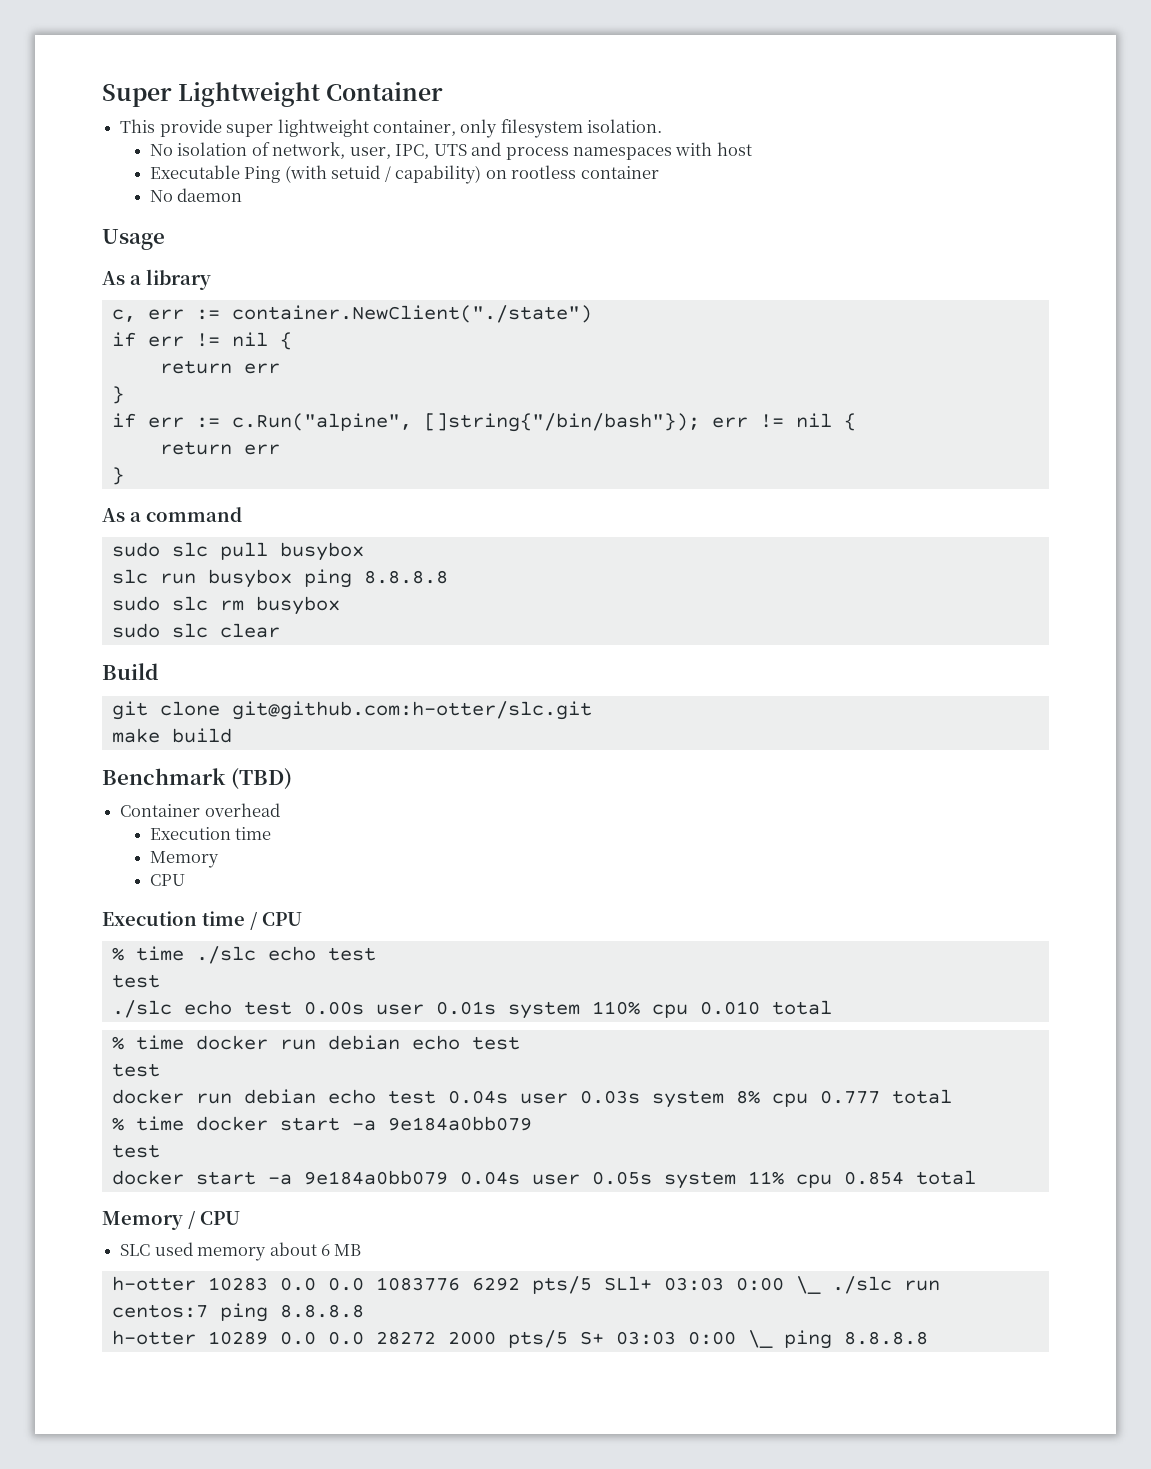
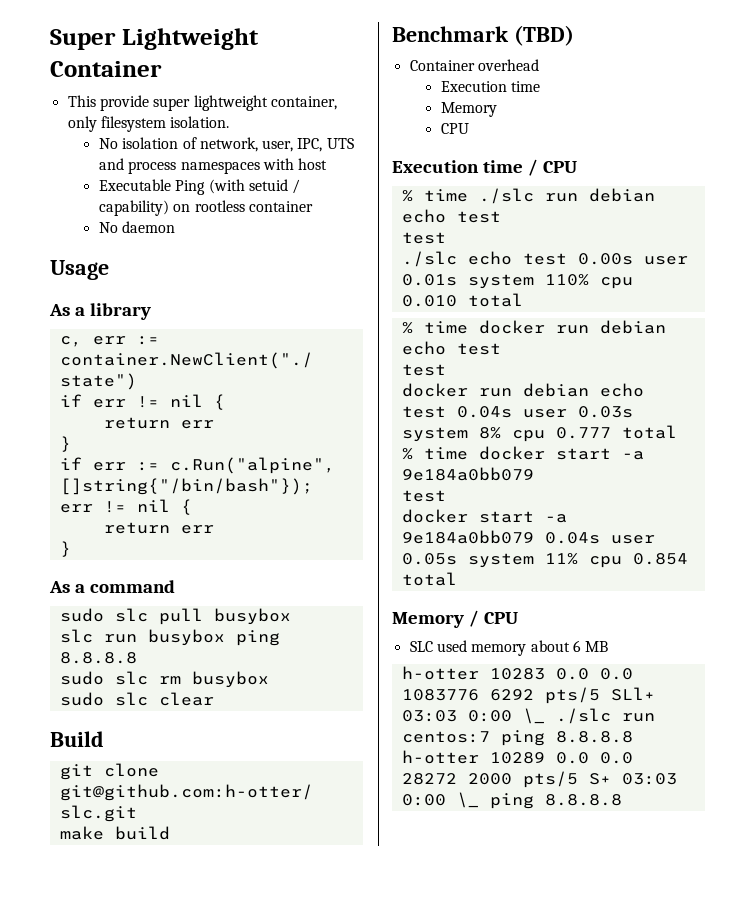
(256, 955) none -> [544,188,655,202] run debian

